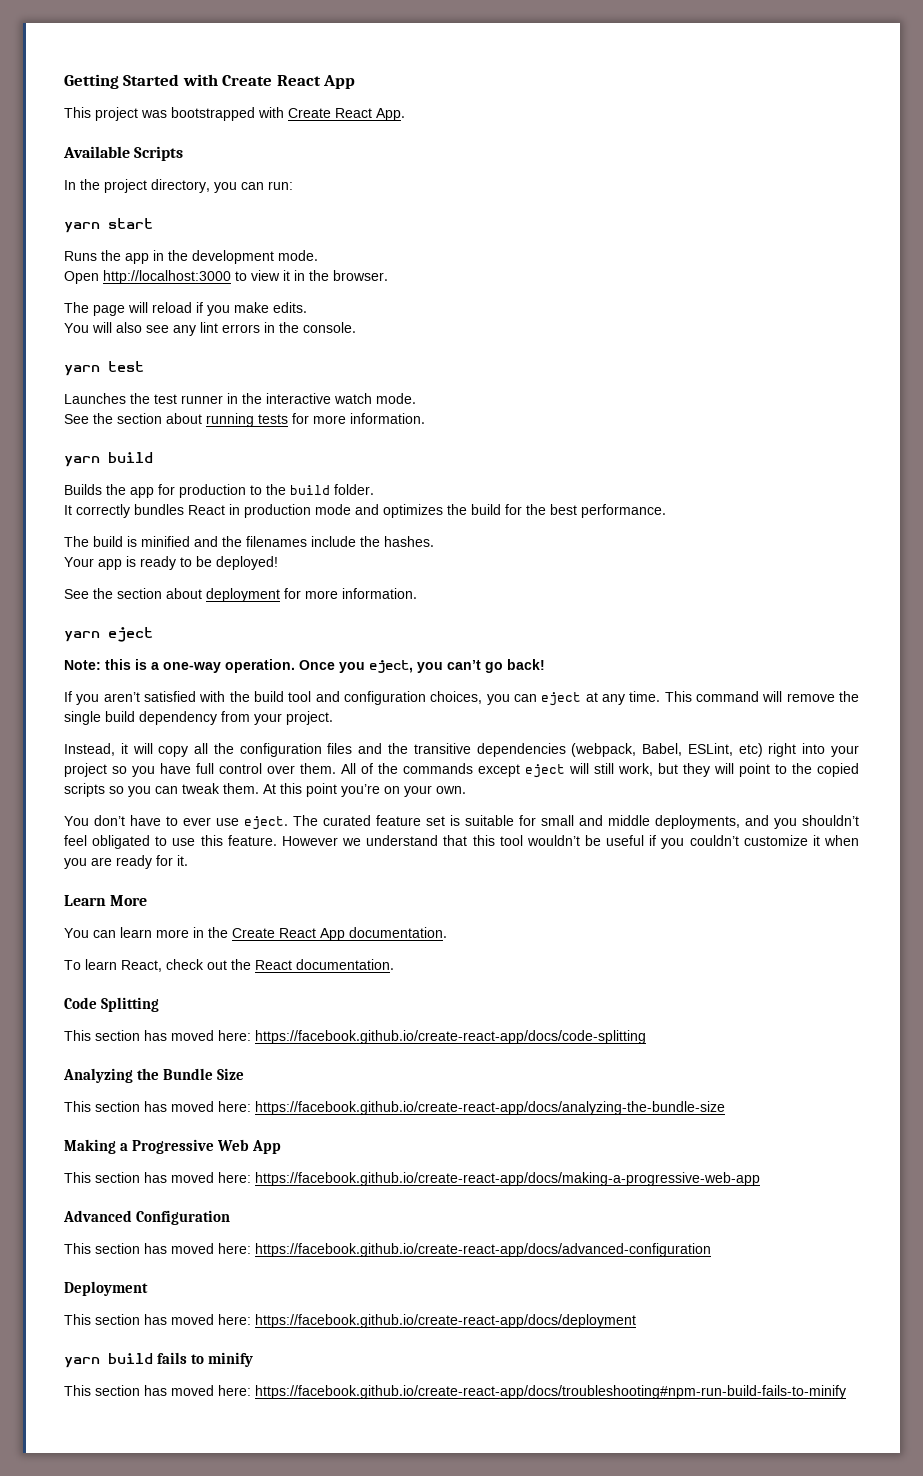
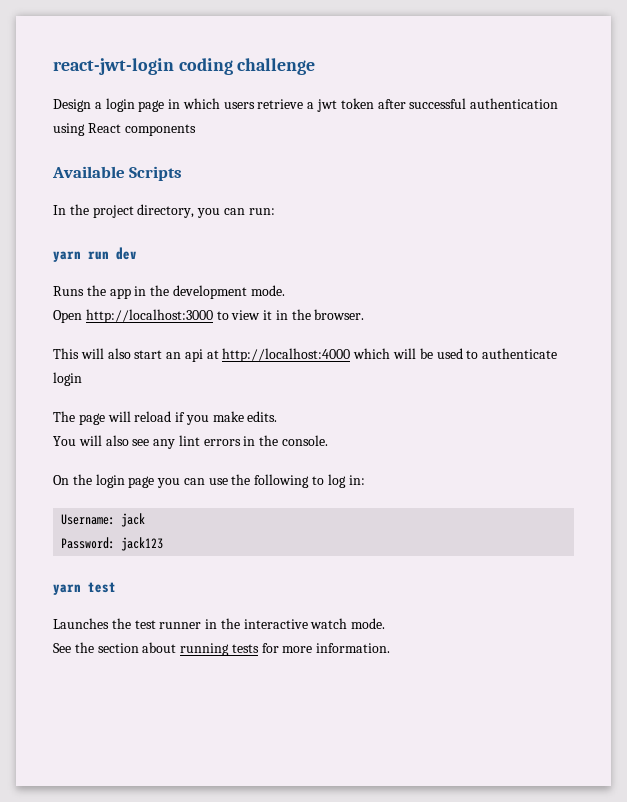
[64,74,356,89] [64,107,405,121] Getting Started with Create React App // This project was bootstrapped with Create React App. -> [53,58,316,75] [53,98,559,112] [53,123,196,136] react-jwt-login coding challenge // Design a login page in which users retrieve a jwt token after successful authentication using React components
[108,218,153,229] start -> [88,247,137,260] run dev
(388, 275) none -> [53,348,558,362] [53,372,82,386] // This will also start an api at http://localhost:4000 which will be used to authenticate login
(356, 327) none -> [53,474,365,488] [61,513,146,527] [61,537,164,551] // On the login page you can use the following to log in: // Username: jack // Password: jack123
[64,452,153,467] [64,484,374,498] [64,504,666,518] [64,536,434,547] [64,556,278,570] [64,588,417,602] [64,627,153,642] [64,659,545,673] [64,691,860,706] [64,711,333,725] [64,743,860,757] [64,763,859,778] [64,783,466,797] [64,815,859,830] [64,835,859,849] [64,855,188,869] [64,895,148,906] [64,927,447,941] [64,959,394,972] [64,997,160,1012] [64,1030,646,1044] [63,1068,245,1083] [64,1101,725,1115] [64,1139,282,1154] [64,1172,760,1186] [63,1210,231,1225] [64,1243,711,1257] [64,1281,148,1296] [64,1314,636,1328] [64,1352,254,1368] [64,1385,846,1399] // yarn build // Builds the app for production to the build folder. // It correctly bundles React in production mode and optimizes the build for the best performance. // The build is minified and the filenames include the hashes. // Your app is ready to be deployed! // See the section about deployment for more information. // yarn eject // Note: this is a one-way operation. Once you eject, you can’t go back! // If you aren’t satisfied with the build tool and configuration choices, you can eject at any time. This command will remove the single build dependency from your project. // Instead, it will copy all the configuration files and the transitive dependencies (webpack, Babel, ESLint, etc) right into your project so you have full control over them. All of the commands except eject will still work, but they will point to the copied scripts so you can tweak them. At this point you’re on your own. // You don’t have to ever use eject. The curated feature set is suitable for small and middle deployments, and you shouldn’t feel obligated to use this feature. However we understand that this tool wouldn’t be useful if you couldn’t customize it when you are ready for it. // Learn More // You can learn more in the Create React App documentation. // To learn React, check out the React documentation. // Code Splitting // This section has moved here: https://facebook.github.io/create-react-app/docs/code-splitting // Analyzing the Bundle Size // This section has moved here: https://facebook.github.io/create-react-app/docs/analyzing-the-bundle-size // Making a Progressive Web App // This section has moved here: https://facebook.github.io/create-react-app/docs/making-a-progressive-web-app // Advanced Configuration // This section has moved here: https://facebook.github.io/create-react-app/docs/advanced-configuration // Deployment // This section has moved here: https://facebook.github.io/create-react-app/docs/deployment // yarn build fails to minify // This section has moved here: https://facebook.github.io/create-react-app/docs/troubleshooting#npm-run-build-fails-to-minify -> (391, 648) none

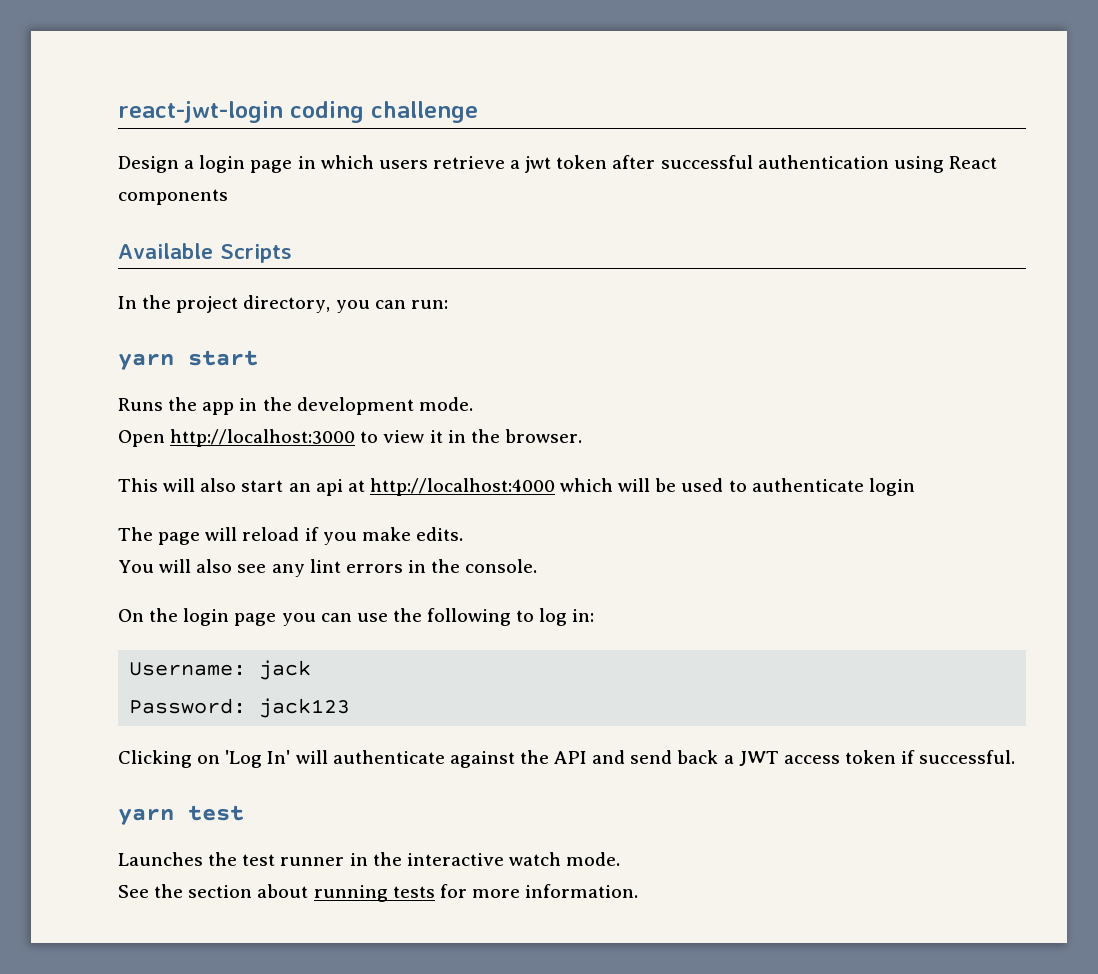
[88,247,137,260] run dev -> [188,350,258,366] start
(164, 544) none -> [118,750,1016,768] // Clicking on 'Log In' will authenticate against the API and send back a JWT access token if successful.

